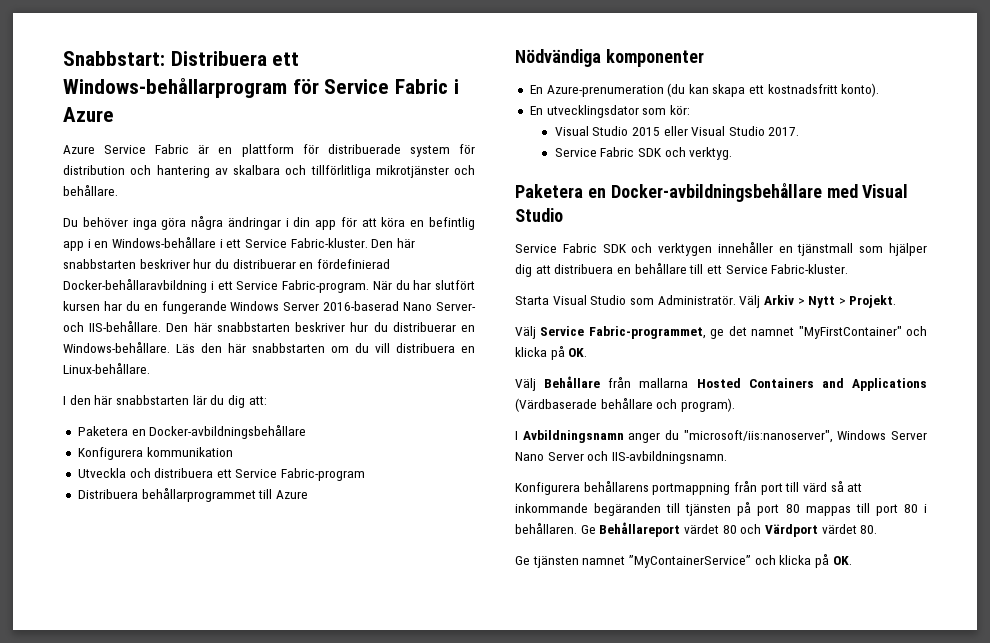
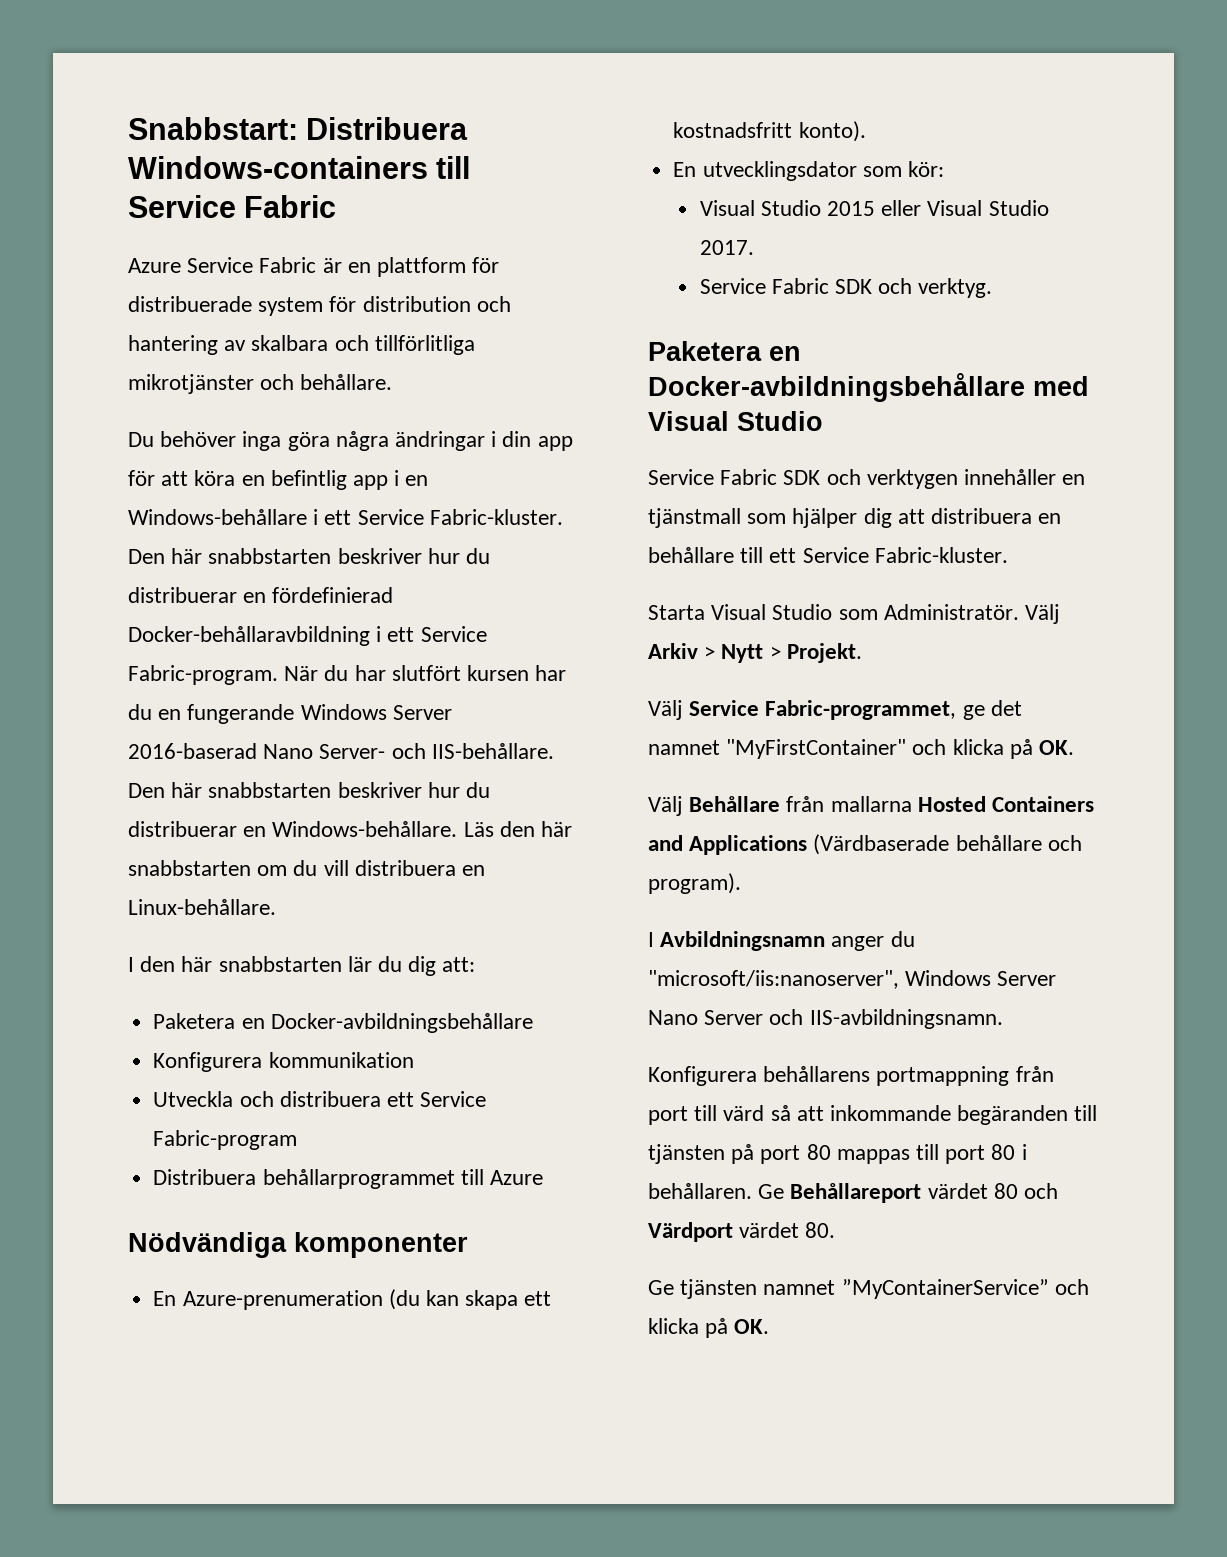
[272,52,300,66] [63,78,459,98] [63,107,114,122] ett Windows-behållarprogram för Service Fabric i Azure -> [128,156,471,179] [128,195,337,218] Windows-containers till Service Fabric

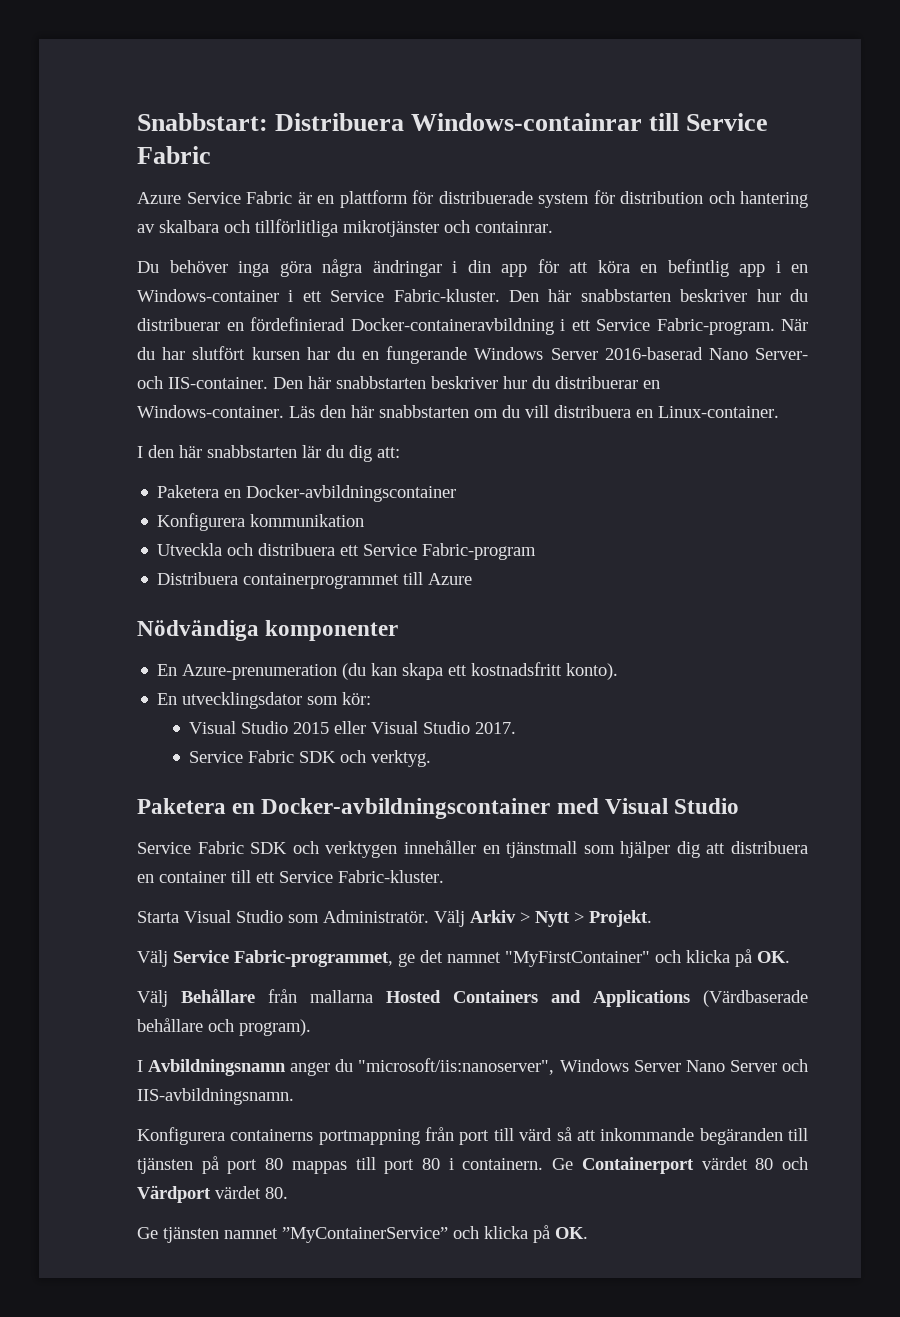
[128,156,428,179] Windows-containers -> [411,113,643,131] Windows-containrar
[300,374,393,390] behållare. -> [475,221,553,233] containrar.
[128,509,307,525] Windows-behållare -> [137,289,279,302] Windows-container
[128,626,370,646] Docker-behållaravbildning -> [350,318,554,335] Docker-containeravbildning
[431,743,554,759] [128,782,491,798] [128,821,458,837] IIS-behållare. Den här snabbstarten beskriver hur du distribuerar en Windows-behållare. -> [168,376,660,389] [137,405,284,418] IIS-container. Den här snabbstarten beskriver hur du distribuerar en Windows-container.
[128,899,276,915] Linux-behållare. -> [658,406,779,418] Linux-container.
[270,1013,533,1033] Docker-avbildningsbehållare -> [246,485,457,502] Docker-avbildningscontainer
[262,1169,455,1189] behållarprogrammet -> [243,573,400,589] containerprogrammet
[648,373,1025,402] Docker-avbildningsbehållare -> [261,798,551,819] Docker-avbildningscontainer
[648,547,734,563] behållare -> [159,871,226,883] container
[763,1066,871,1082] behållarens -> [230,1129,314,1141] containerns
[648,1183,922,1203] behållaren. Ge Behållareport -> [462,1157,694,1174] containern. Ge Containerport

